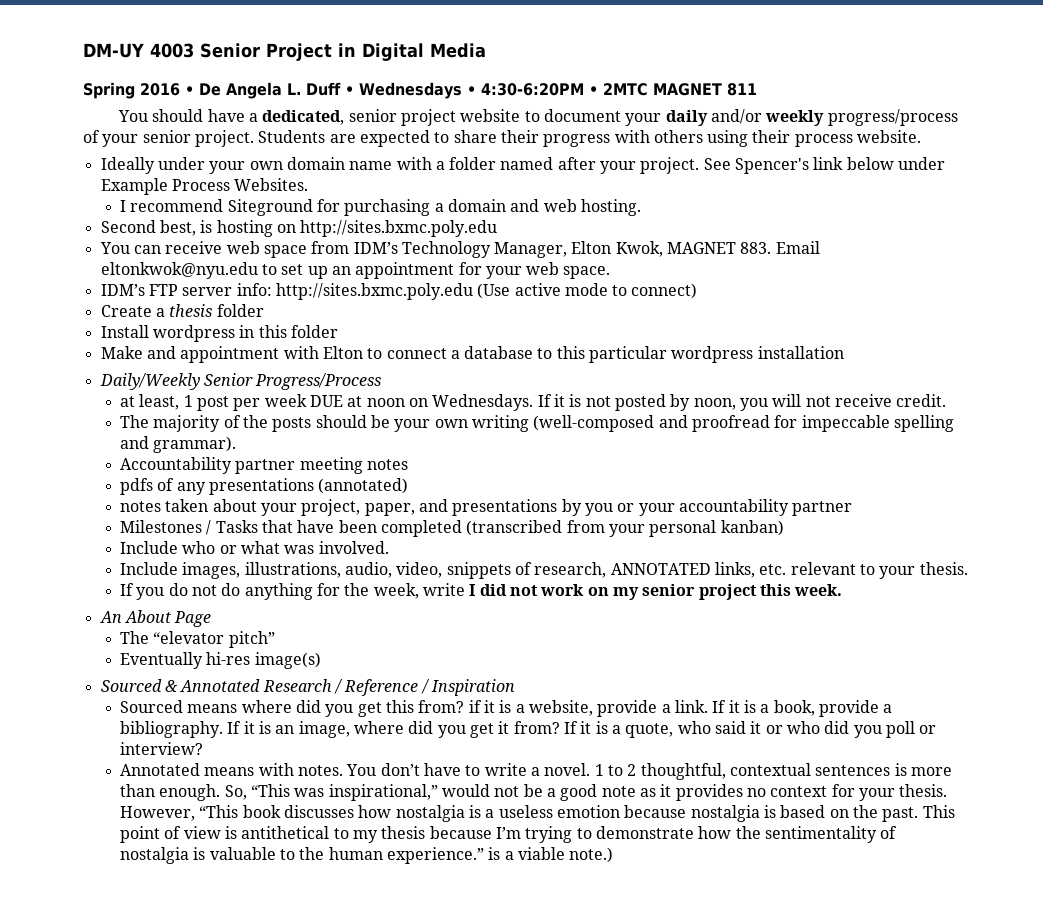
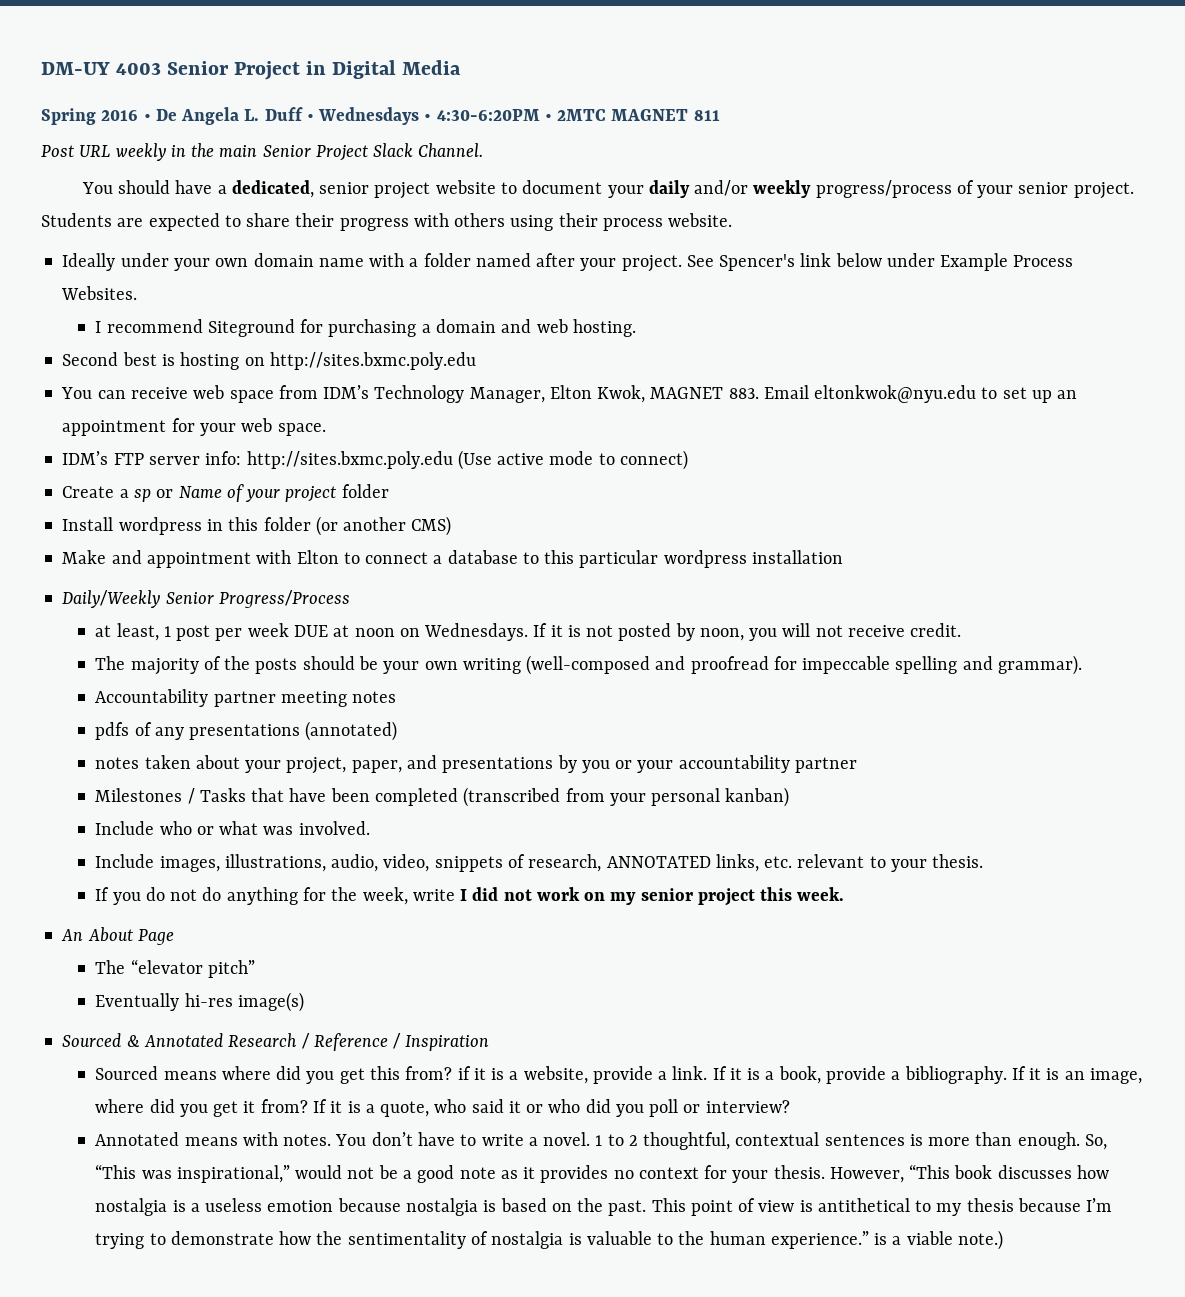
(757, 89) none -> [41,143,484,161] // Post URL weekly in the main Senior Project Slack Channel.
[159,220,196,236] best, -> [122,352,157,366] best
[169,304,213,317] thesis -> [133,484,337,502] sp or Name of your project
(338, 331) none -> [315,516,452,536] (or another CMS)

